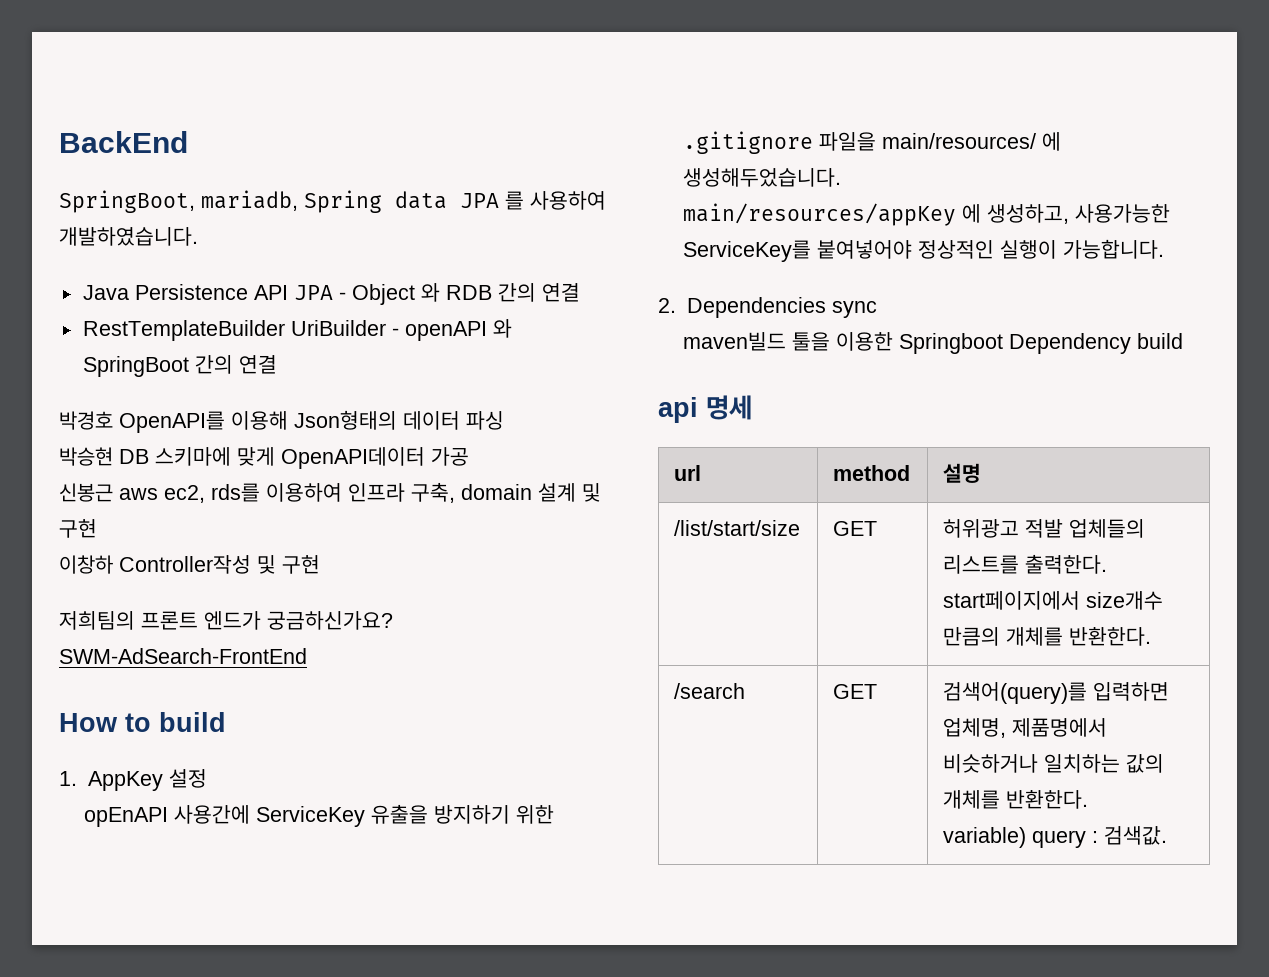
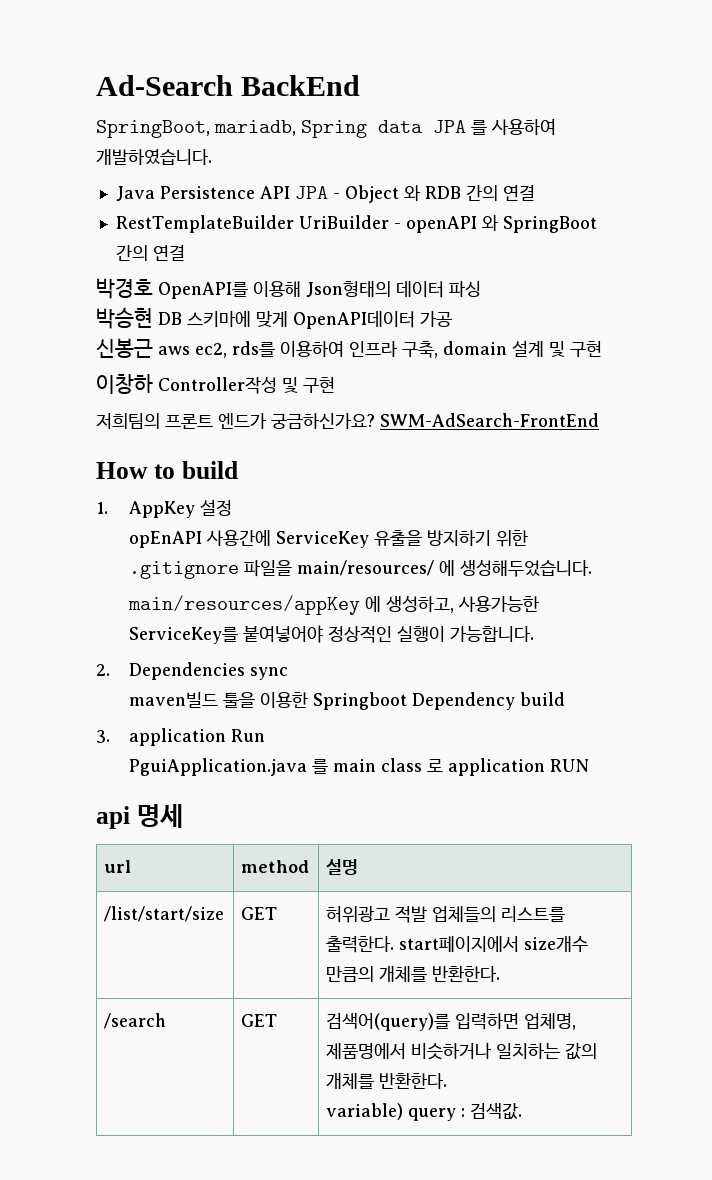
(59, 142) none -> [96,75,233,96] Ad-Search
(1184, 341) none -> [96,728,265,746] [128,758,589,776] // 3. application Run // PguiApplication.java 를 main class 로 application RUN

